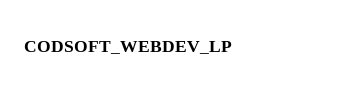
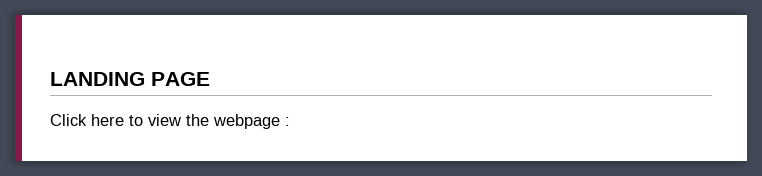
[24,41,232,54] CODSOFT_WEBDEV_LP -> [50,72,210,86] [50,114,290,129] LANDING PAGE // Click here to view the webpage :

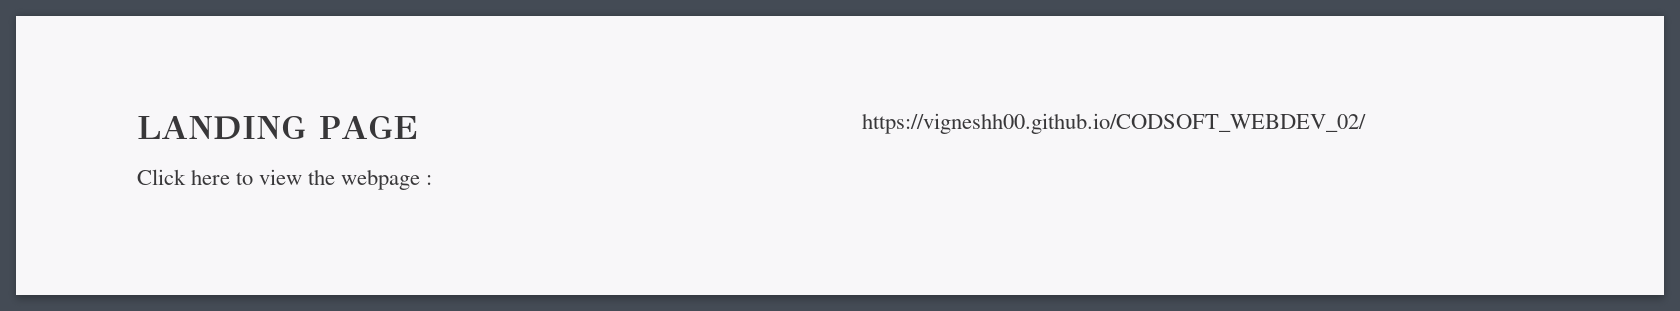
(290, 121) none -> [862,113,1366,134] https://vigneshh00.github.io/CODSOFT_WEBDEV_02/

